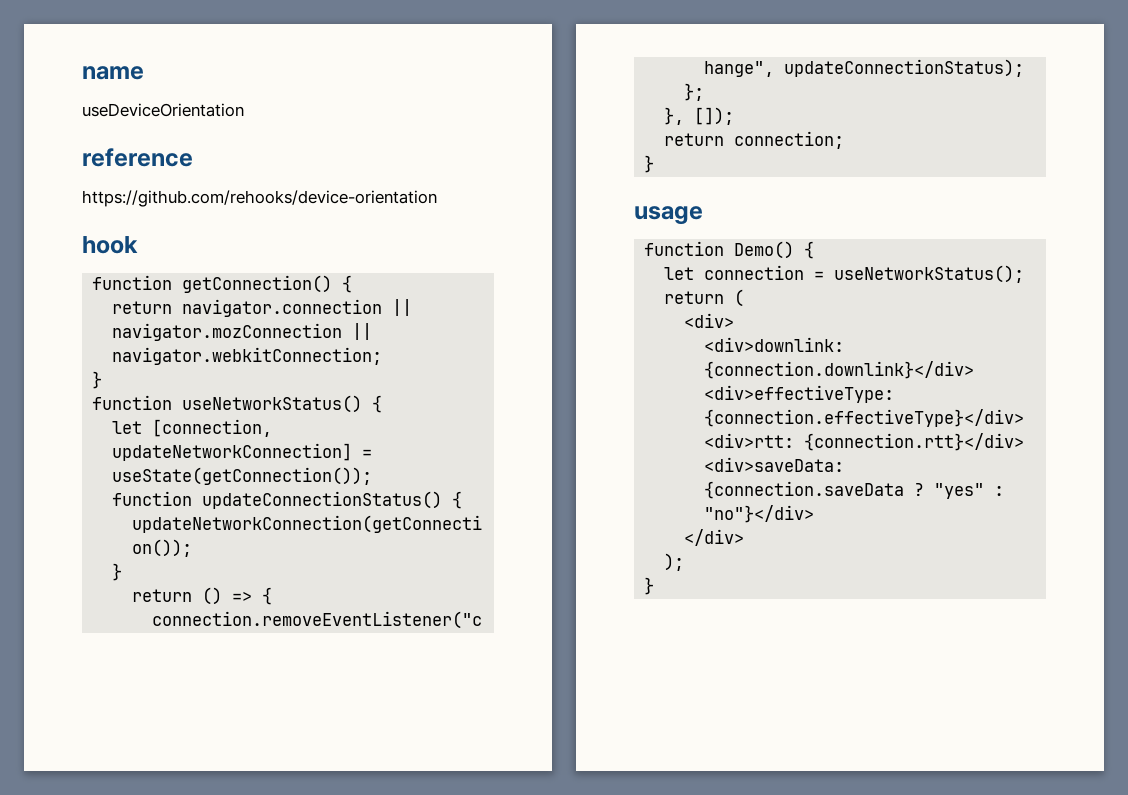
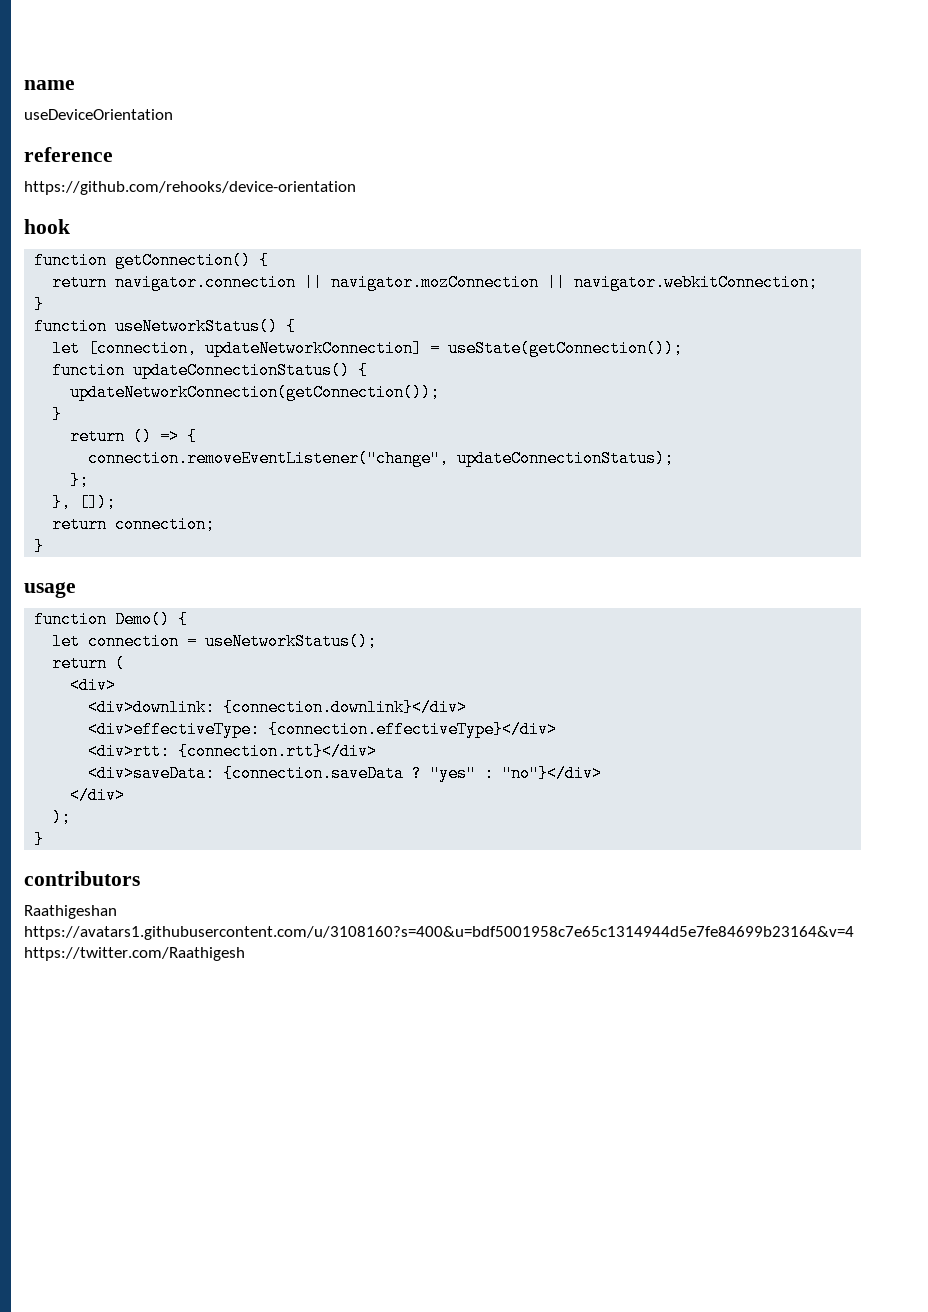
(655, 586) none -> [24,871,140,886] [24,905,117,919] [24,926,854,940] [24,947,245,961] // contributors // Raathigeshan https://avatars1.githubusercontent.com/u/3108160?s=400&u=bdf5001958c7e65c1314944d5e7fe84699b23164&v=4 https://twitter.com/Raathigesh

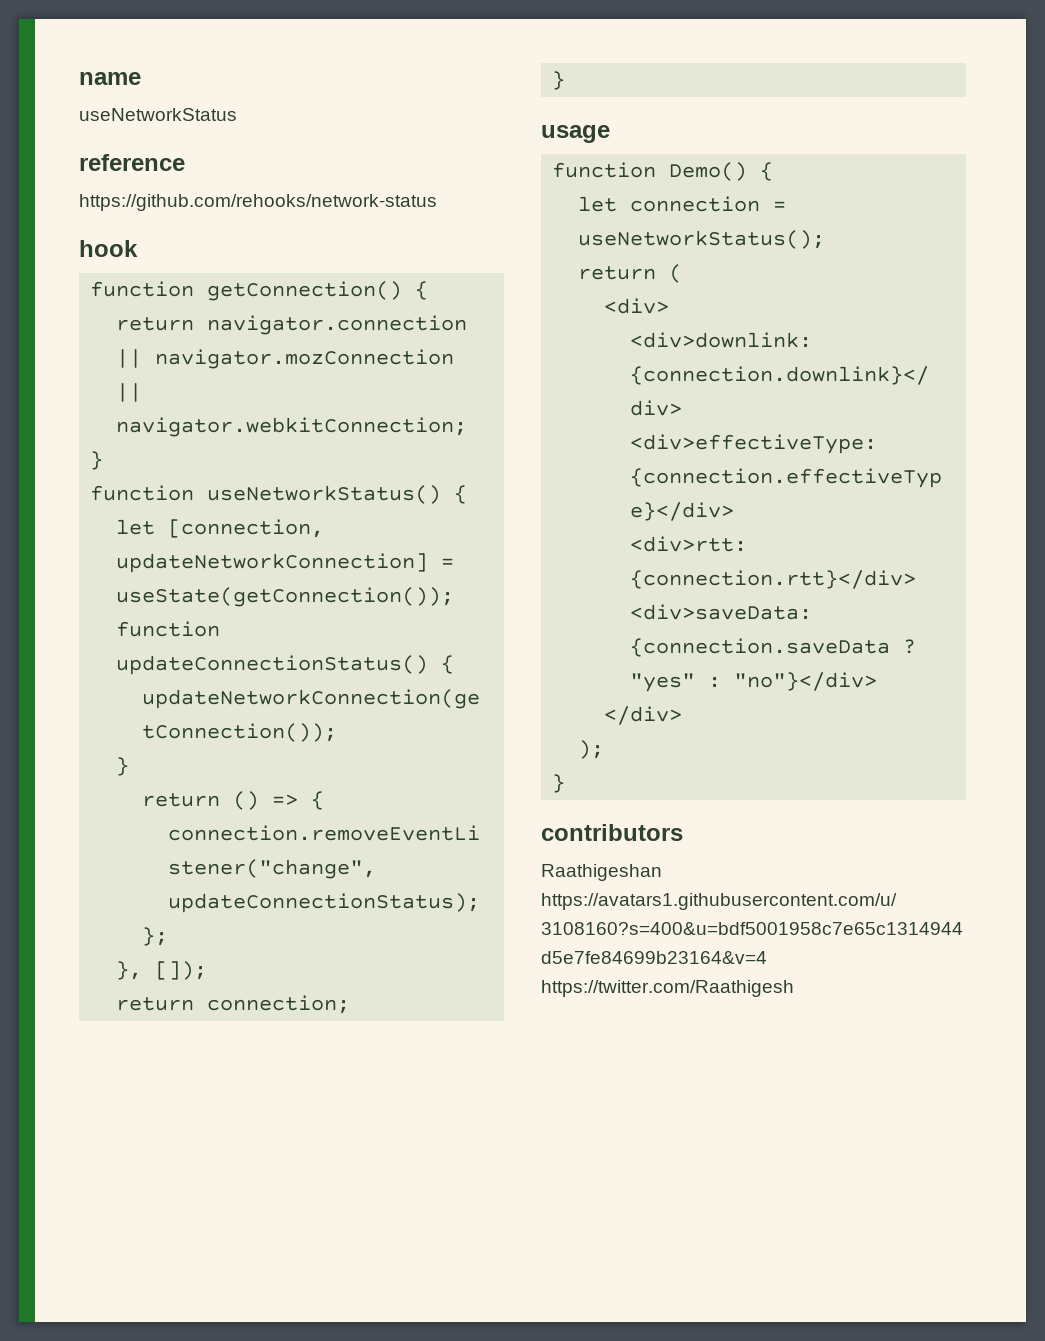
[24,109,173,120] useDeviceOrientation -> [79,108,237,121] useNetworkStatus
[24,181,356,195] https://github.com/rehooks/device-orientation -> [79,194,437,211] https://github.com/rehooks/network-status

